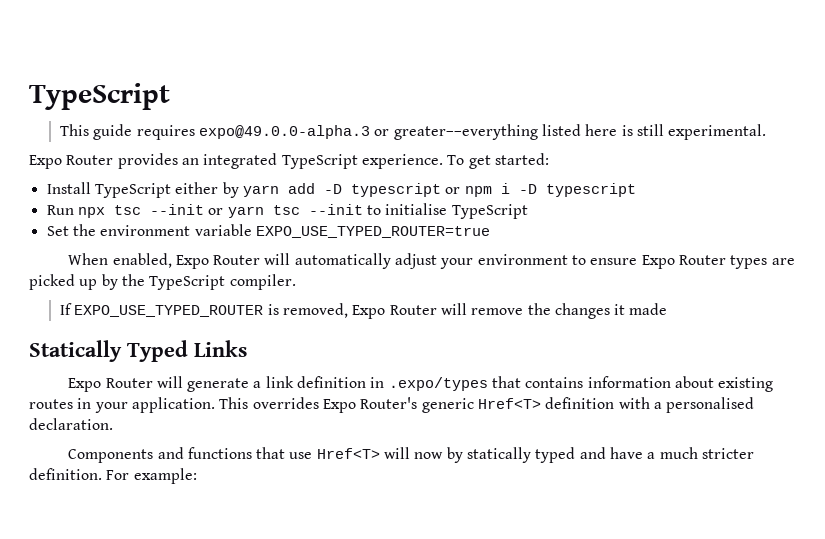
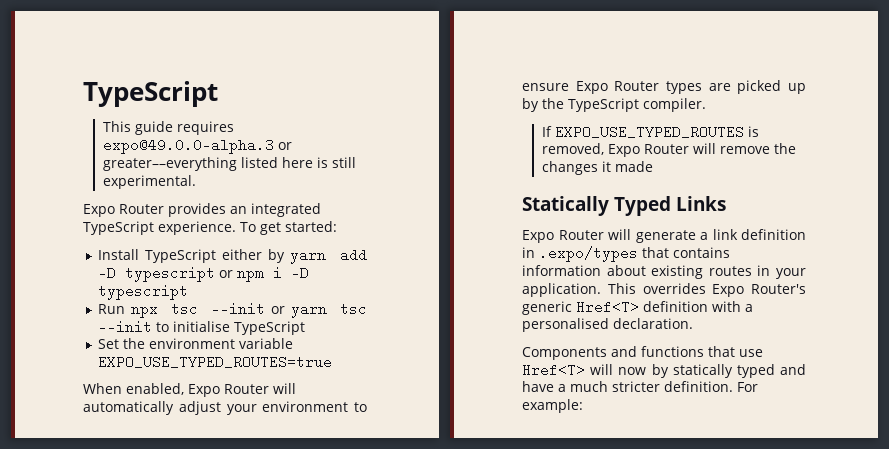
[255,226,490,238] EXPO_USE_TYPED_ROUTER=true -> [98,355,333,369] EXPO_USE_TYPED_ROUTES=true
[74,305,264,317] EXPO_USE_TYPED_ROUTER -> [555,125,745,139] EXPO_USE_TYPED_ROUTES

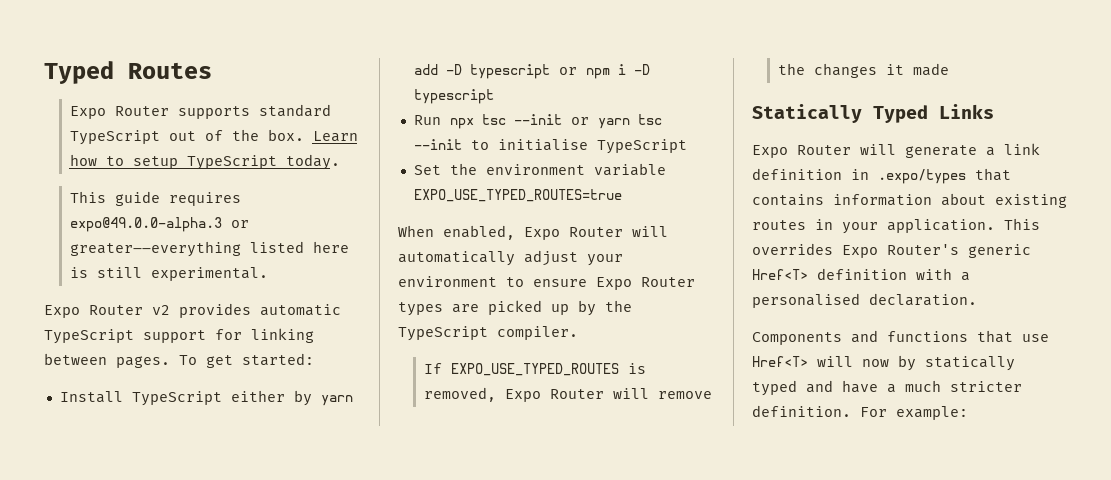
[83,81,218,107] TypeScript -> [44,61,212,84] [69,104,331,119] [69,129,358,145] [69,154,340,170] Typed Routes // Expo Router supports standard TypeScript out of the box. Learn how to setup TypeScript today.
[168,203,321,217] [83,221,236,235] provides an integrated TypeScript experience. -> [152,303,341,318] [44,328,314,344] [44,353,170,368] v2 provides automatic TypeScript support for linking between pages.

